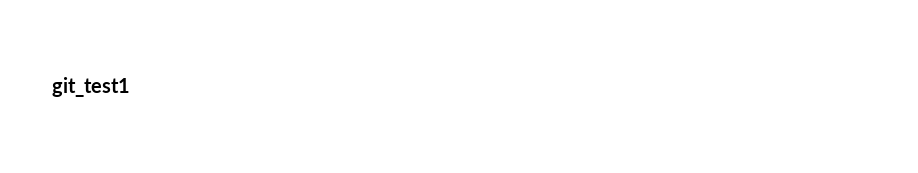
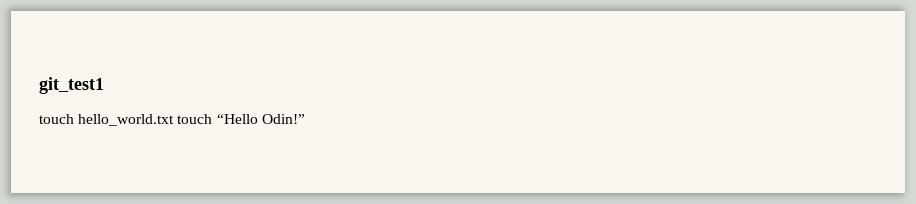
(130, 87) none -> [39,114,305,126] // touch hello_world.txt touch “Hello Odin!”

